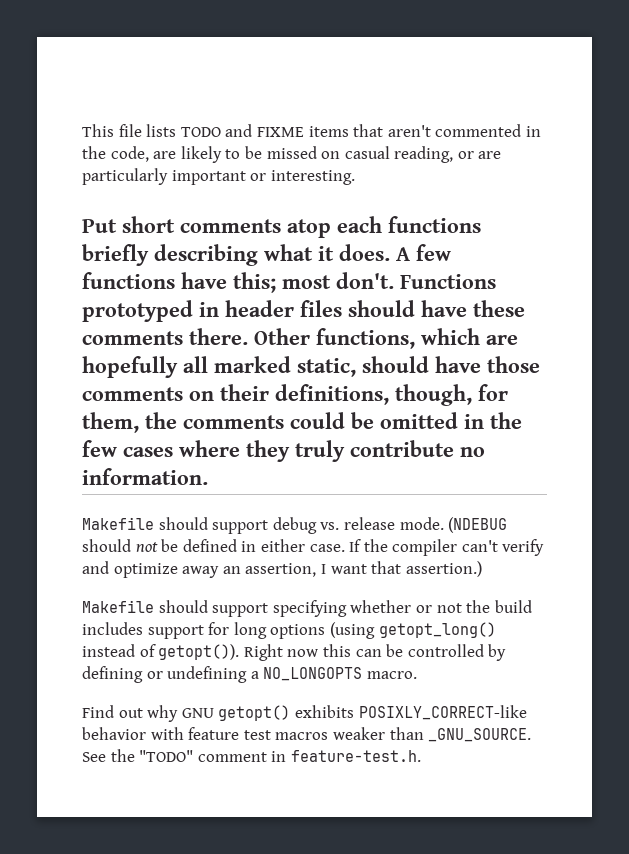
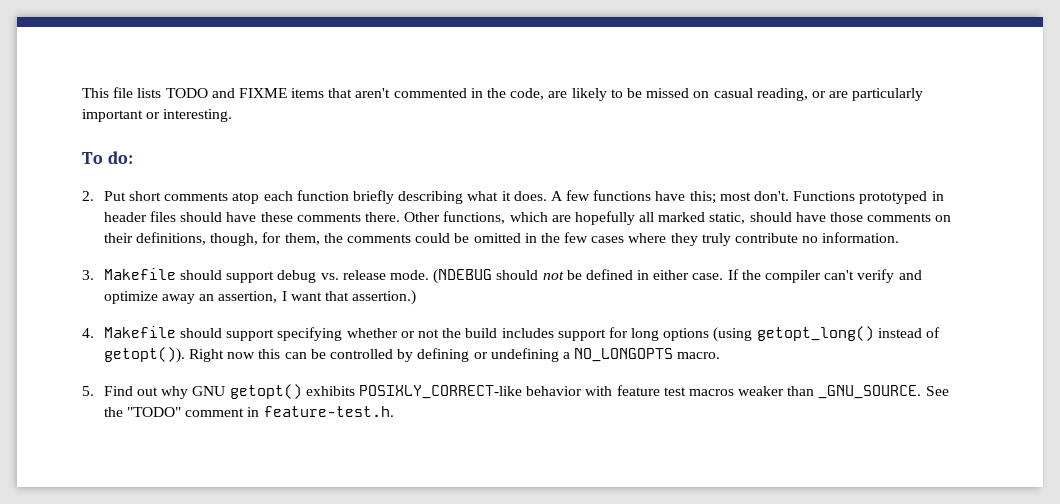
(355, 177) none -> [82,151,133,164] [82,191,94,201] To do: // 2.
[388,216,481,233] functions -> [296,190,349,201] function
(208, 476) none -> [82,270,94,280] 3.
(482, 569) none -> [82,328,94,338] 4.
(417, 675) none -> [82,386,94,396] 5.

